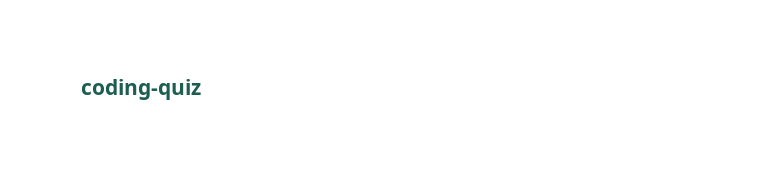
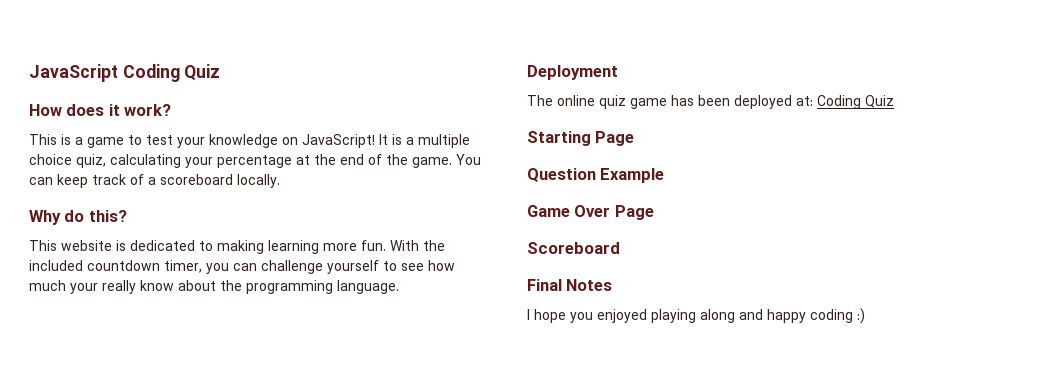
[81,79,201,100] coding-quiz -> [29,64,221,82] [29,104,172,116] [29,134,470,148] [29,154,481,168] [29,174,280,188] [29,210,127,225] [29,240,445,254] [29,260,455,274] [29,280,399,294] [527,65,618,80] [527,95,894,109] [527,131,635,146] [527,168,665,183] [527,205,654,220] [527,242,620,254] [527,279,613,291] [527,308,865,324] JavaScript Coding Quiz // How does it work? // This is a game to test your knowledge on JavaScript! It is a multiple choice quiz, calculating your percentage at the end of the game. You can keep track of a scoreboard locally. // Why do this? // This website is dedicated to making learning more fun. With the included countdown timer, you can challenge yourself to see how much your really know about the programming language. // Deployment // The online quiz game has been deployed at: Coding Quiz // Starting Page // Question Example // Game Over Page // Scoreboard // Final Notes // I hope you enjoyed playing along and happy coding :)

